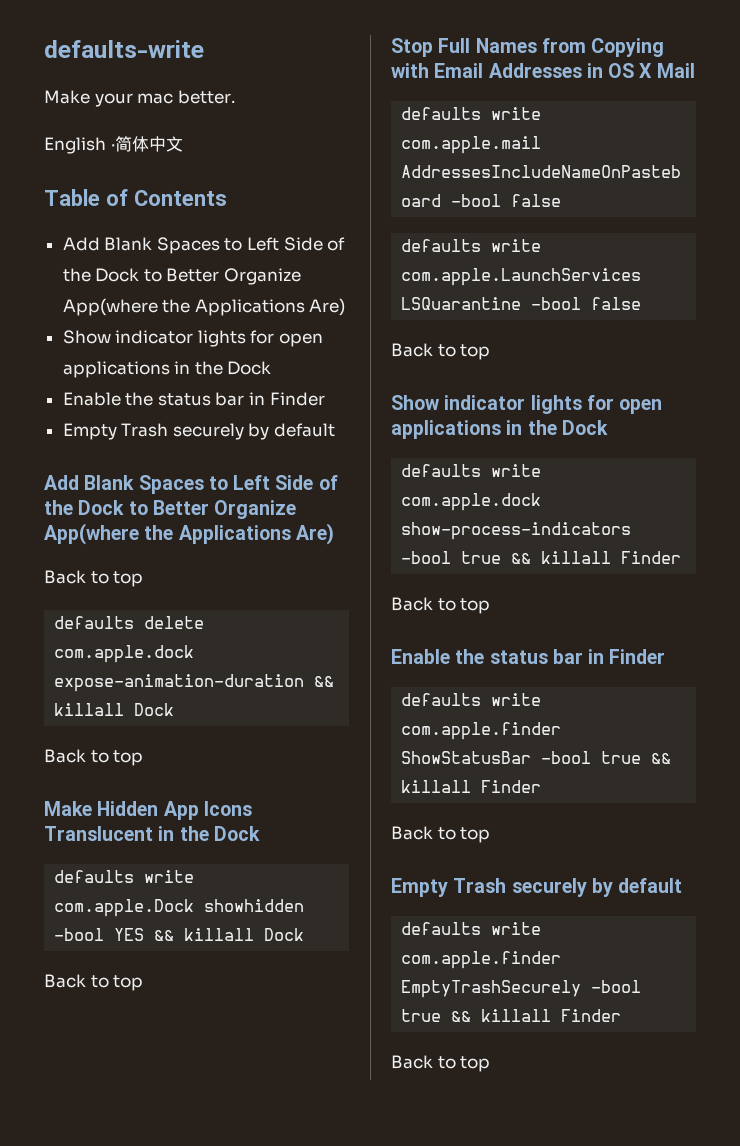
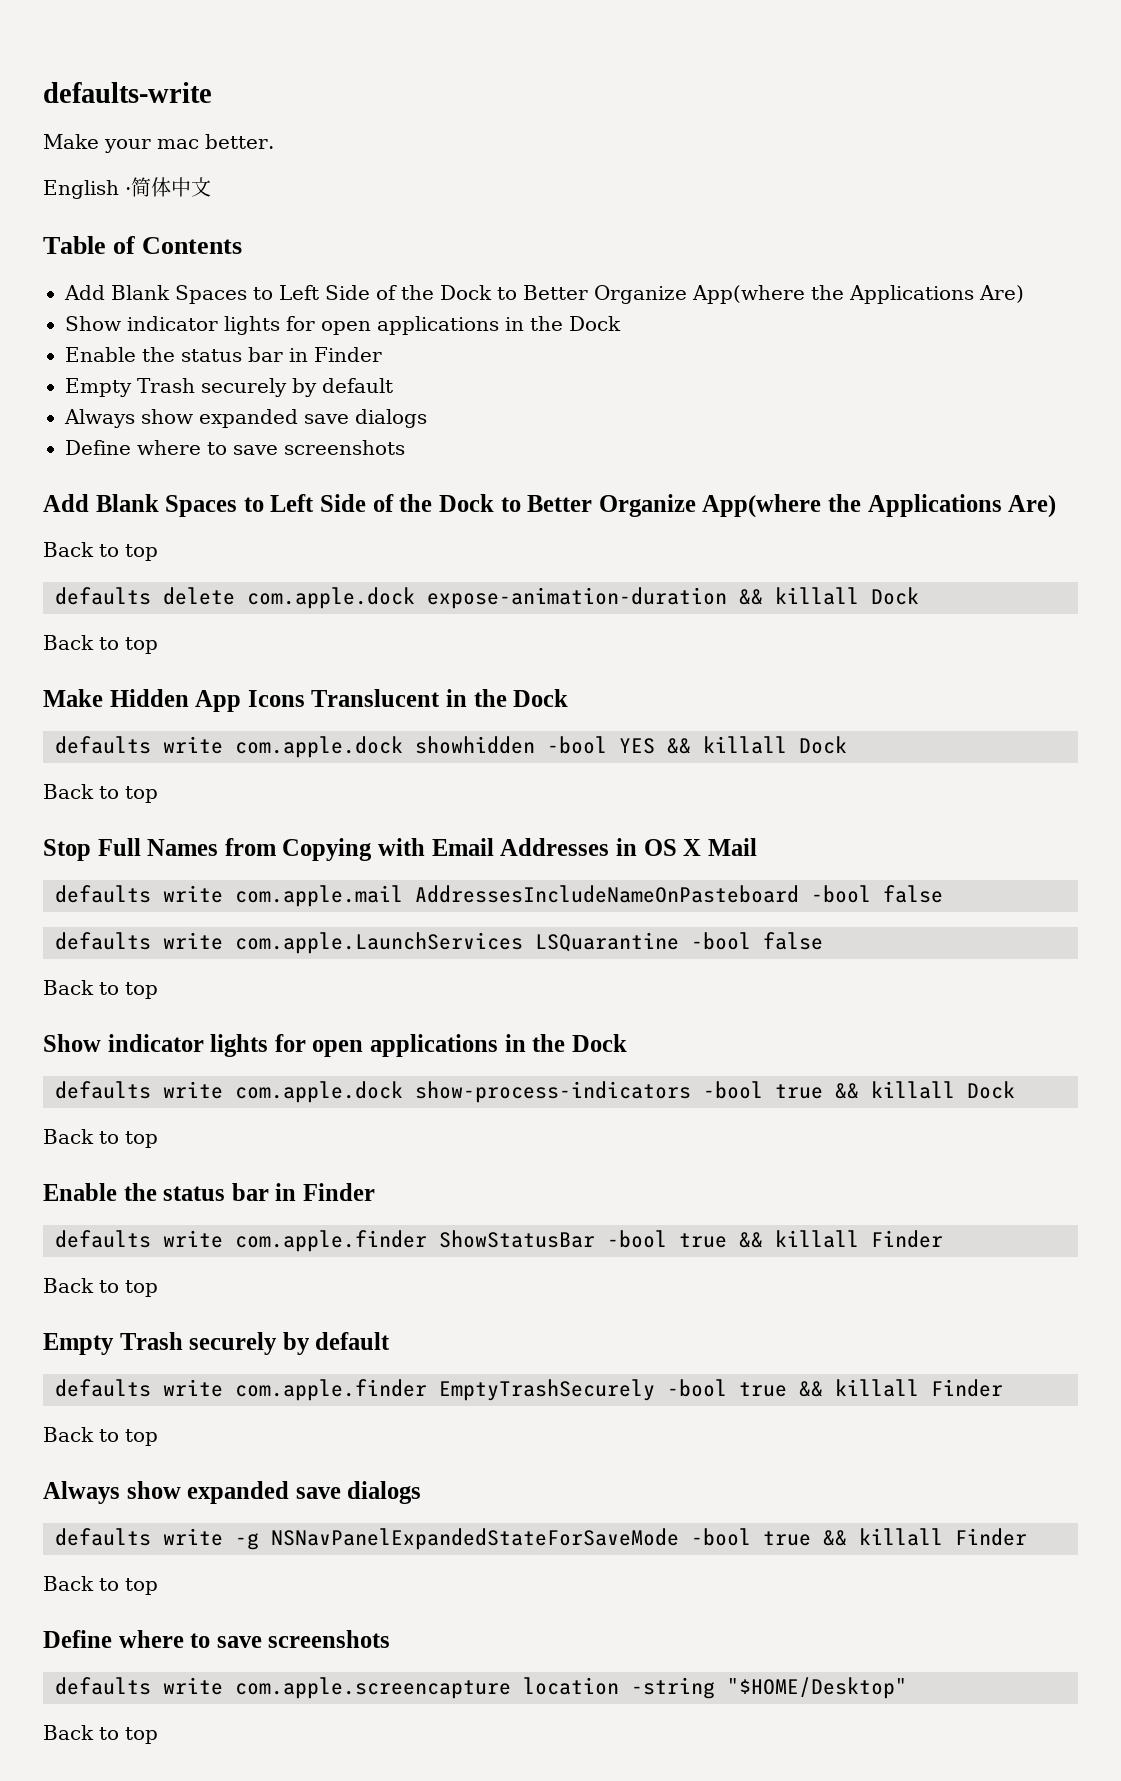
(336, 430) none -> [64,409,427,428] [65,440,405,455] // Always show expanded save dialogs // Define where to save screenshots
[54,899,195,917] com.apple.Dock -> [235,736,403,758] com.apple.dock
[621,551,682,564] Finder -> [967,1081,1015,1099] Dock
(491, 1064) none -> [43,1481,422,1504] [55,1528,1027,1550] [43,1576,158,1595] [43,1630,391,1648] [55,1677,907,1699] [43,1725,158,1744] // Always show expanded save dialogs // defaults write -g NSNavPanelExpandedStateForSaveMode -bool true && killall Finder // Back to top // Define where to save screenshots // defaults write com.apple.screencapture location -string "$HOME/Desktop" // Back to top

